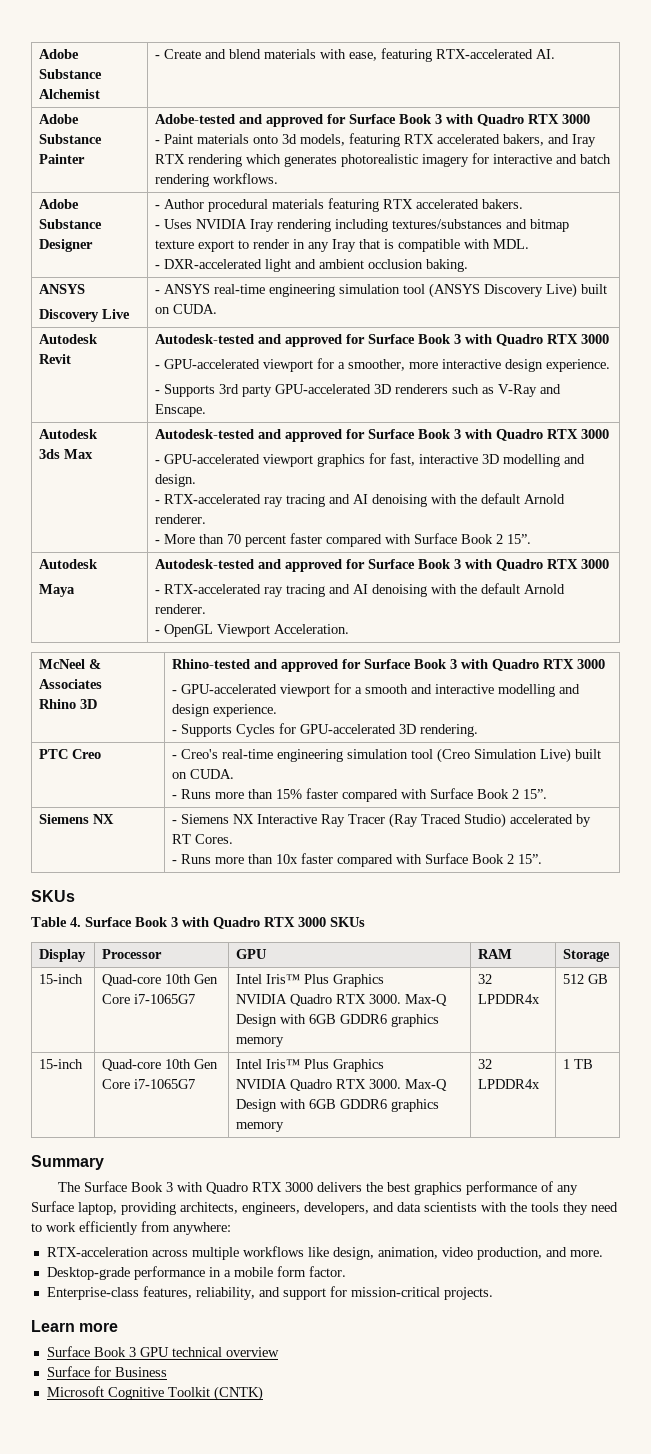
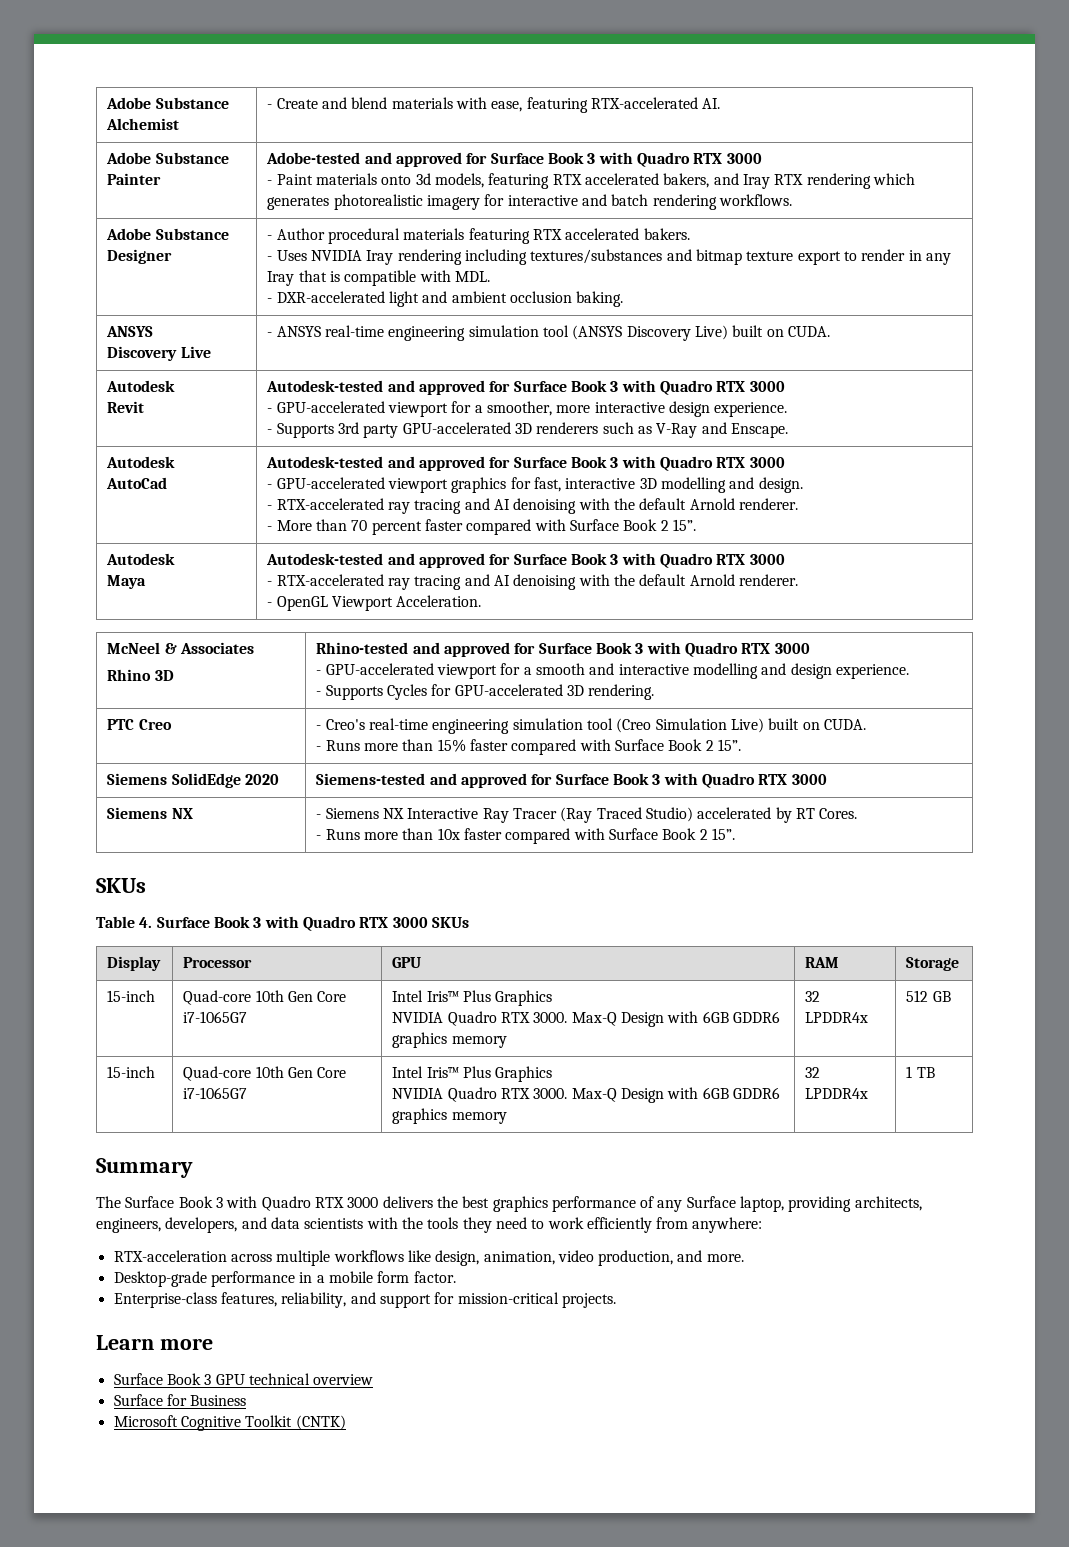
[39,449,94,459] 3ds Max -> [106,477,168,489] AutoCad
(548, 794) none -> [107,773,280,788] [316,773,827,788] // Siemens SolidEdge 2020 | Siemens-tested and approved for Surface Book 3 with Quadro RTX 3000

